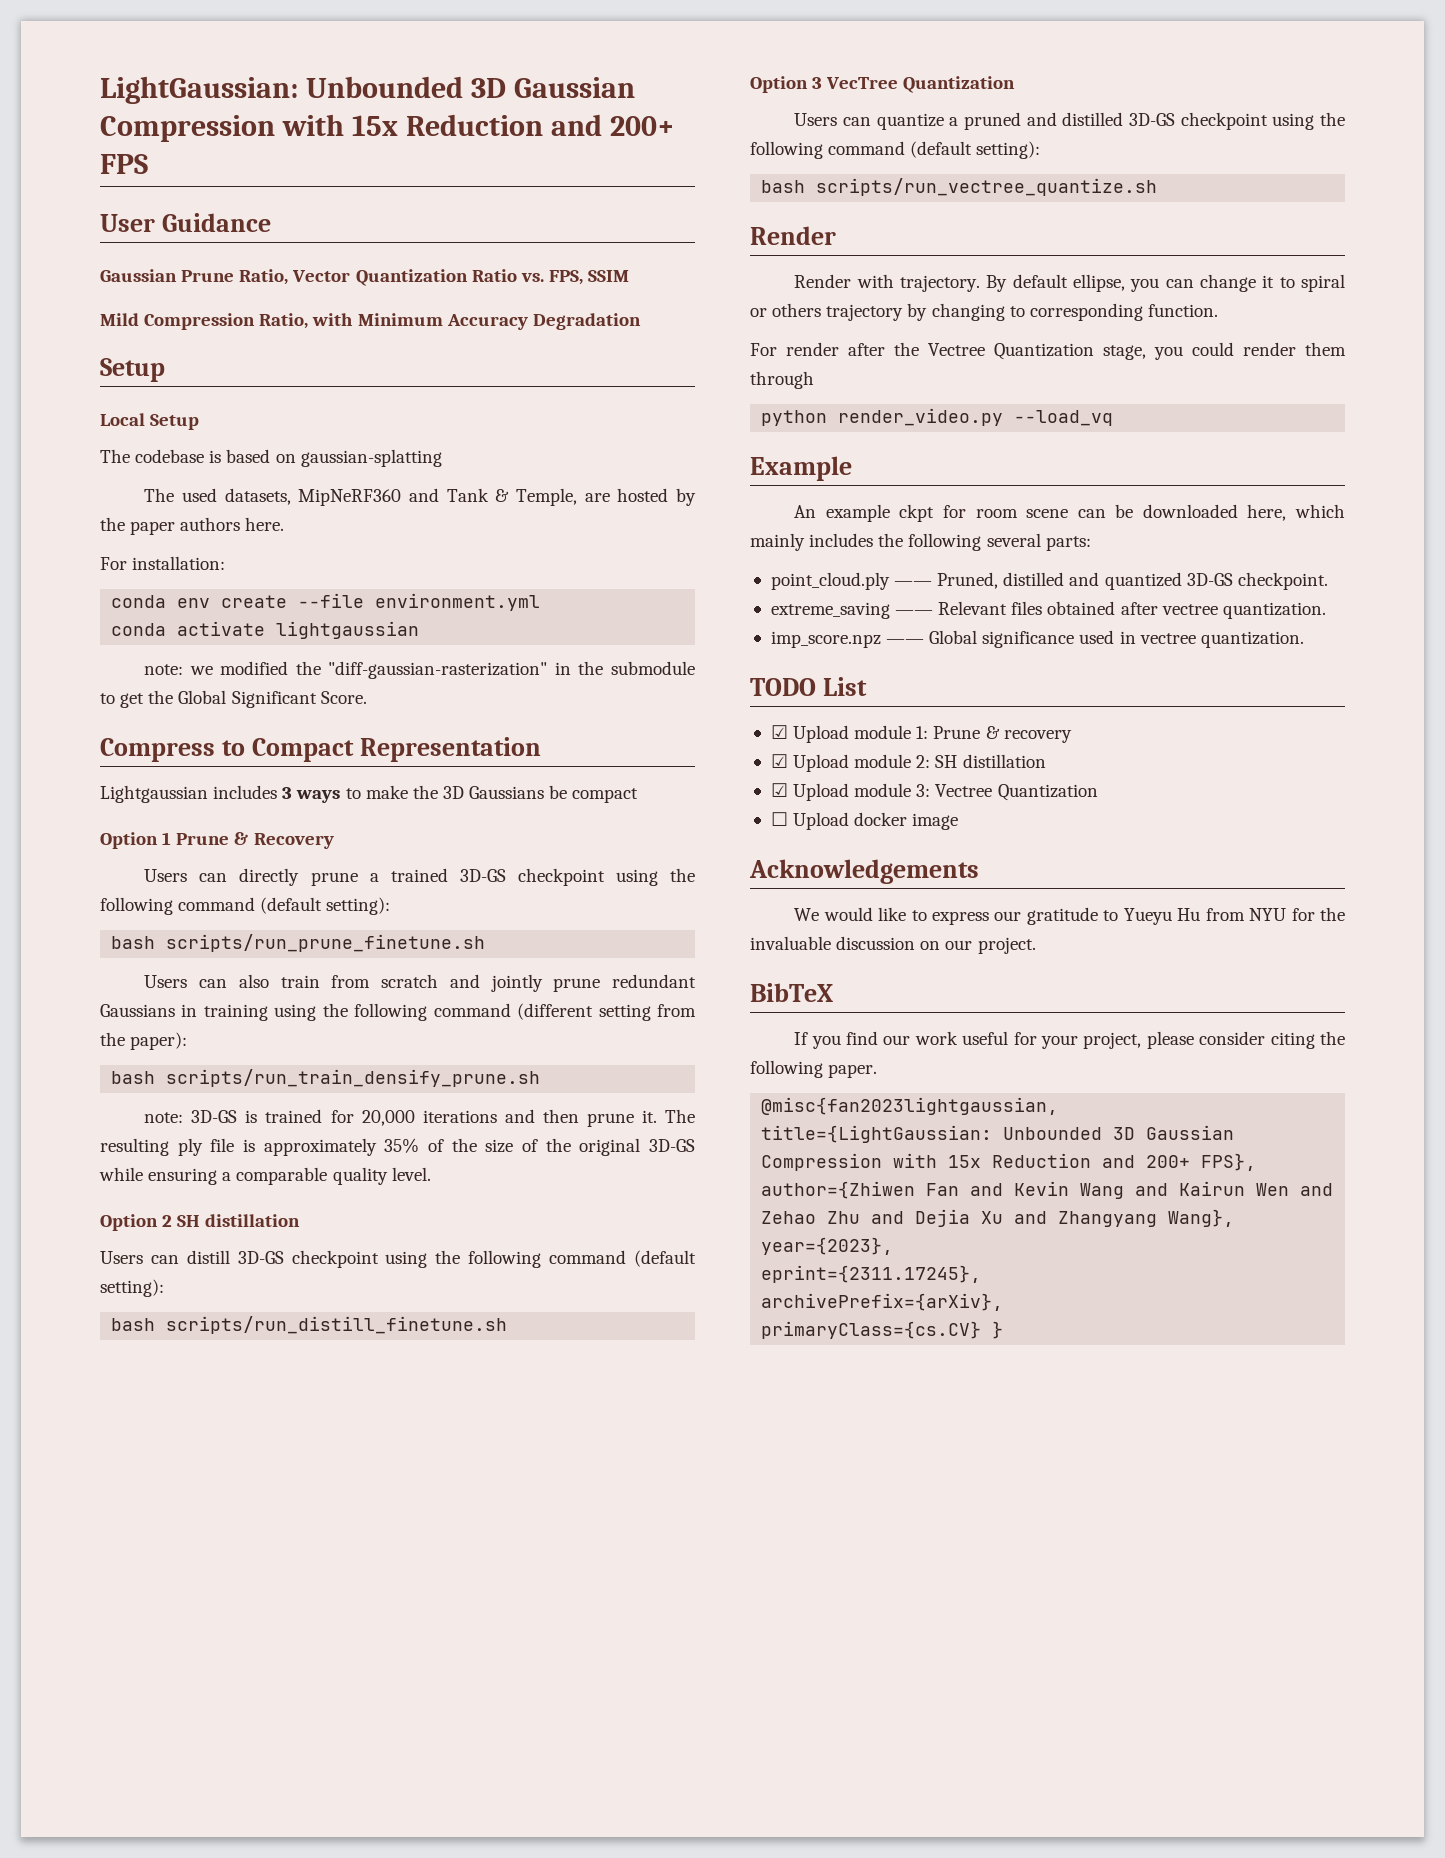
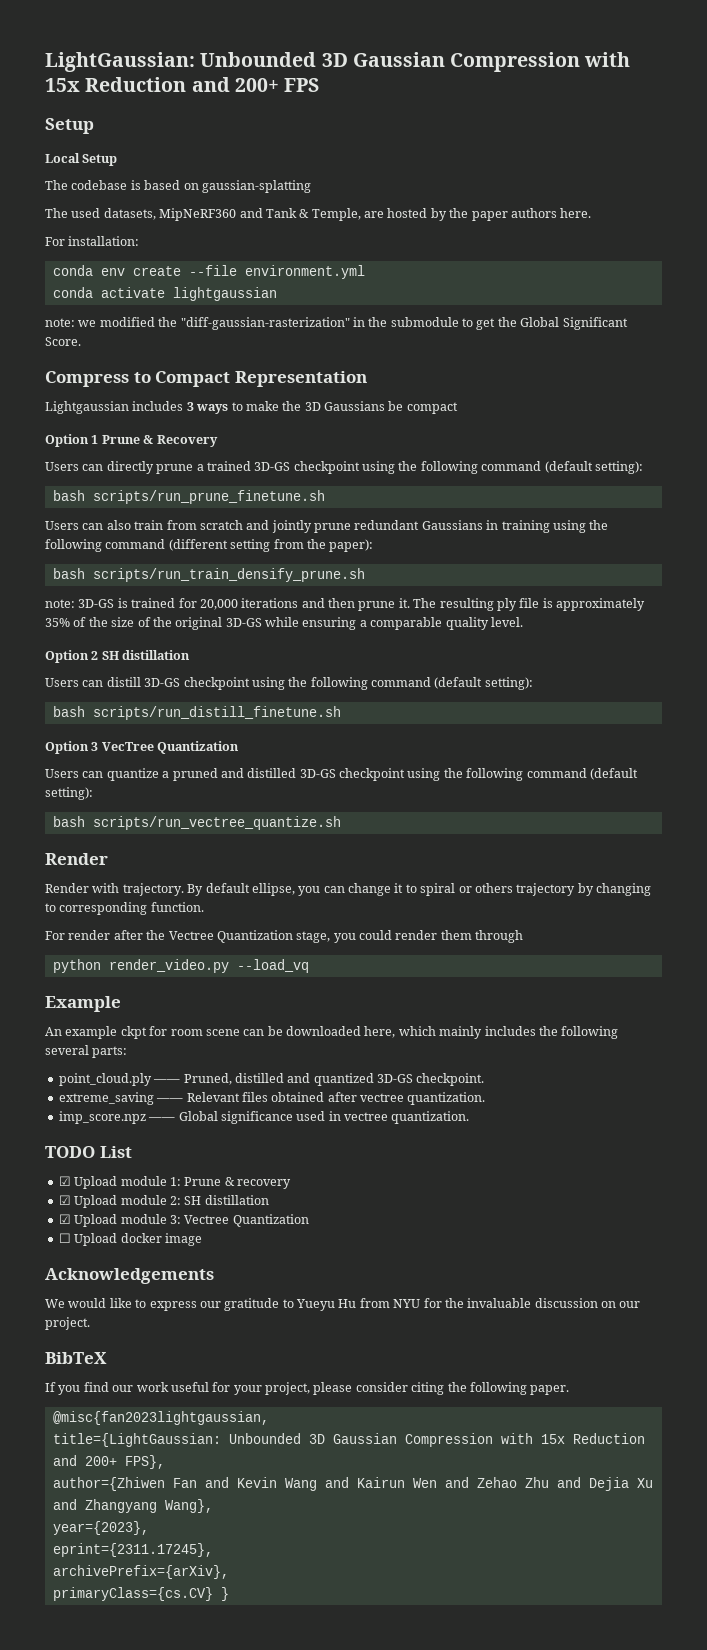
[100,213,271,232] [100,269,630,286] [100,313,641,330] // User Guidance // Gaussian Prune Ratio, Vector Quantization Ratio vs. FPS, SSIM // Mild Compression Ratio, with Minimum Accuracy Degradation -> (320, 85) none

